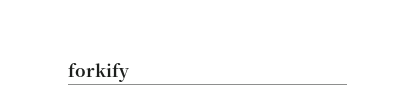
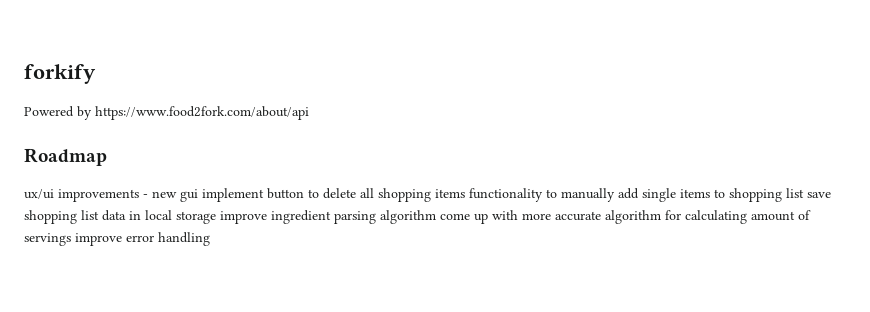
(129, 72) none -> [24,106,309,120] [24,148,107,166] [24,188,831,202] [24,210,811,224] [24,232,210,246] // Powered by https://www.food2fork.com/about/api // Roadmap // ux/ui improvements - new gui implement button to delete all shopping items functionality to manually add single items to shopping list save shopping list data in local storage improve ingredient parsing algorithm come up with more accurate algorithm for calculating amount of servings improve error handling

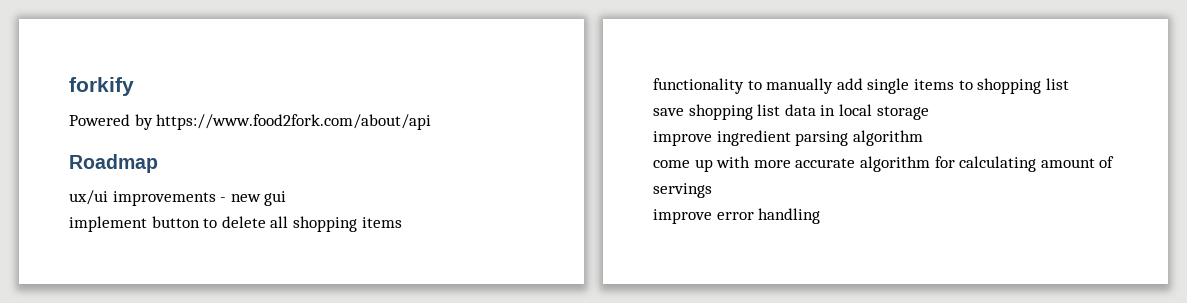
(198, 195) none -> (287, 198) //
(465, 193) none -> (402, 222) //
(804, 193) none -> (1069, 84) //
(216, 217) none -> (929, 113) //
(436, 217) none -> (923, 138) //
(71, 239) none -> (712, 190) //

